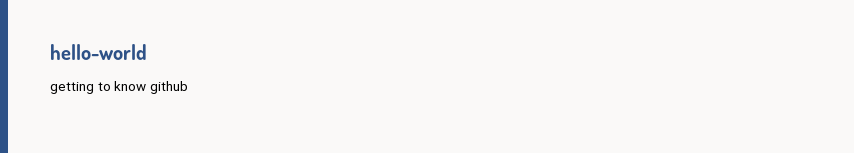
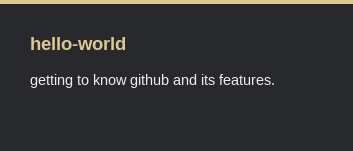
(188, 87) none -> [173,74,275,85] and its features.

